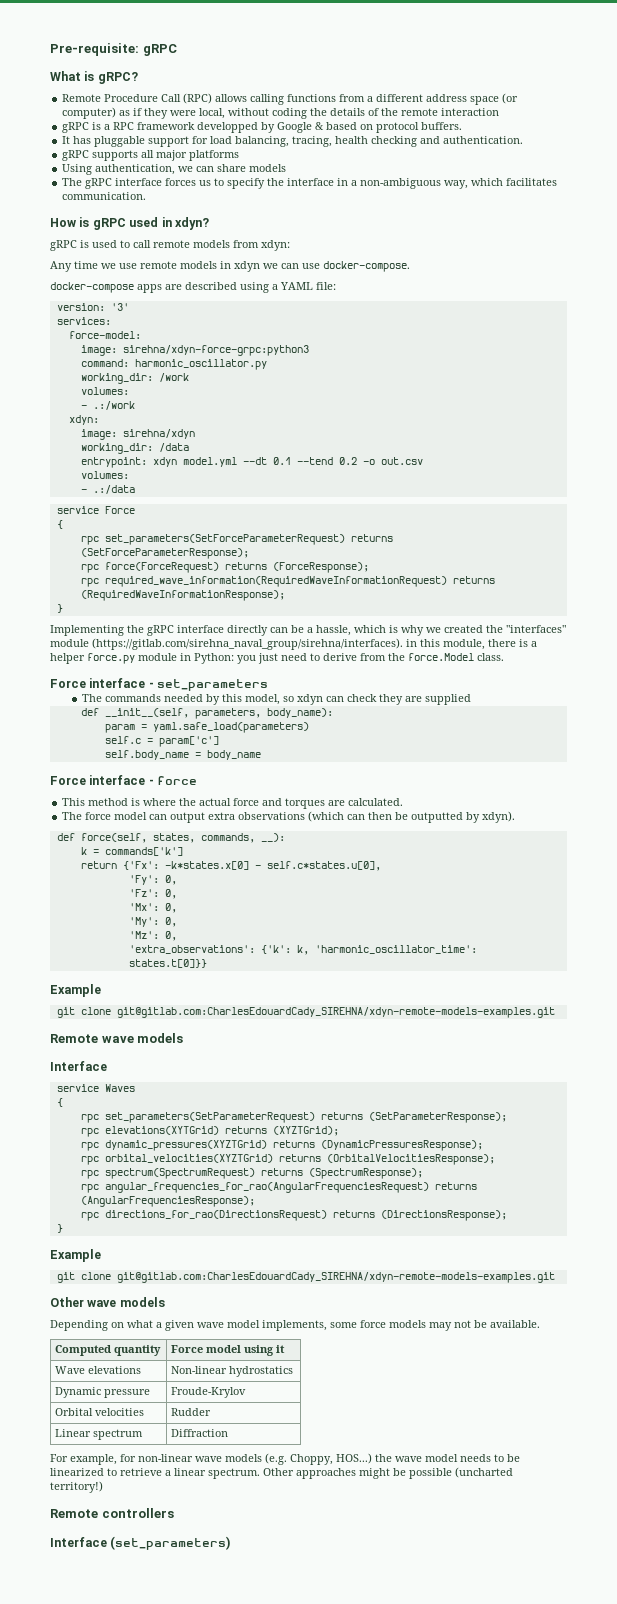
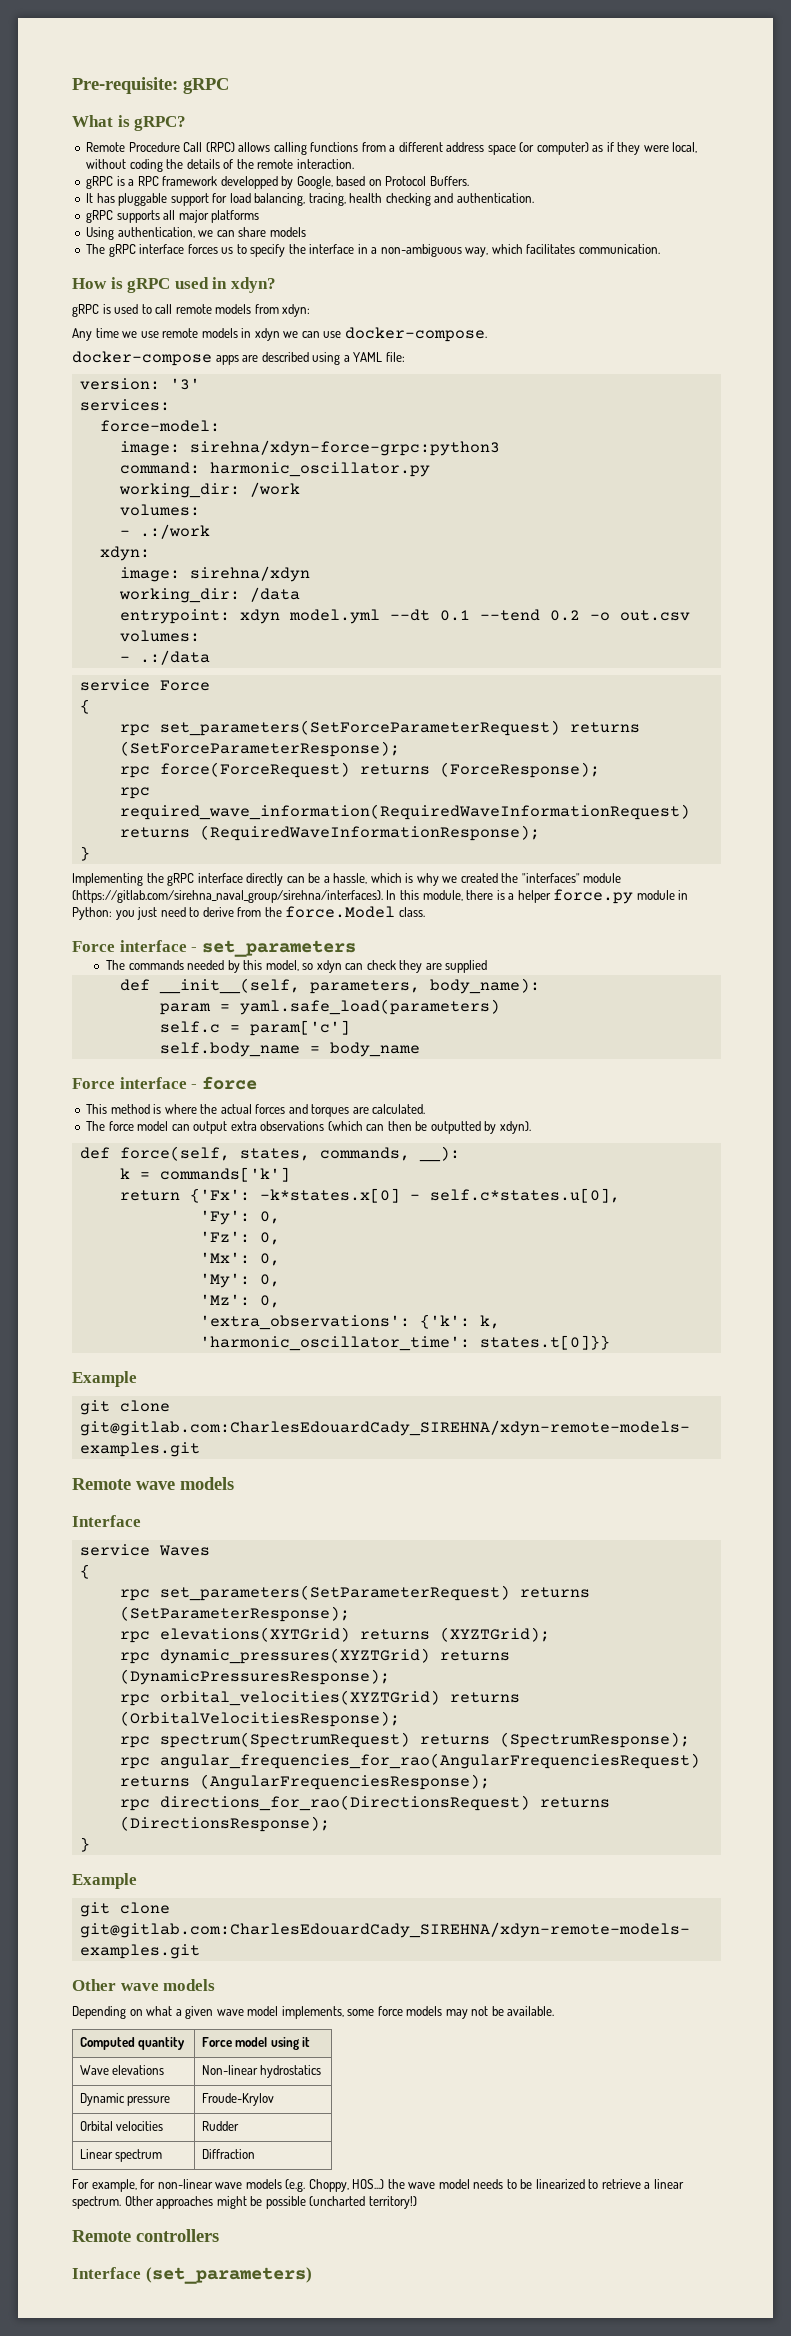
[441,108,500,116] interaction -> [296,159,354,169] interaction.
[277,122,463,133] Google & based on protocol buffers. -> [296,176,469,189] Google, based on Protocol Buffers.
[406,639,417,647] in -> [386,890,397,900] In
[233,798,260,806] force -> [255,1104,286,1114] forces

